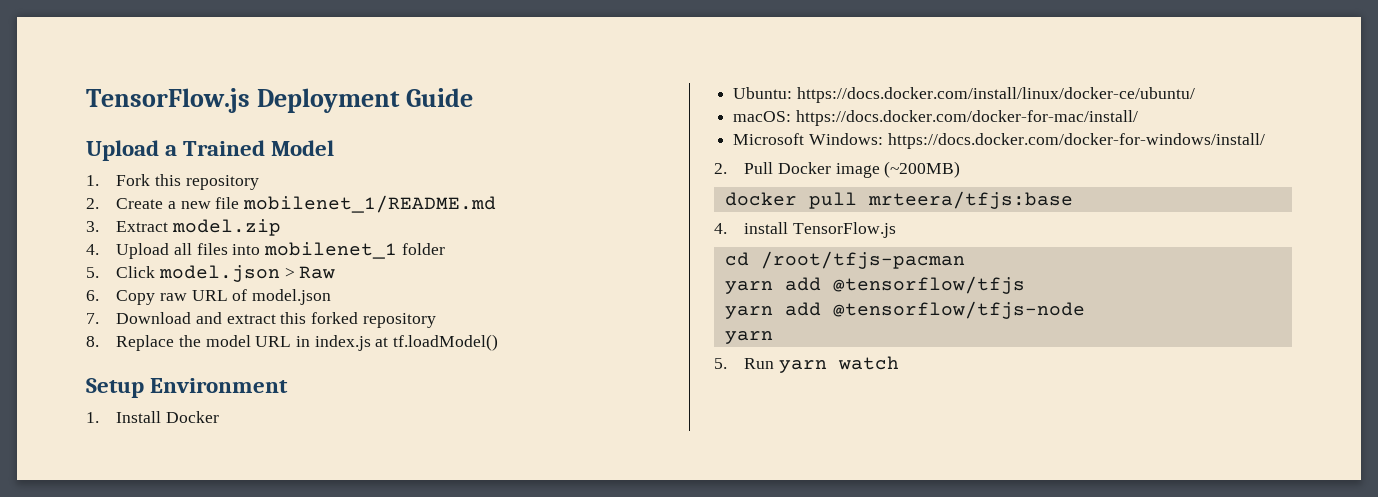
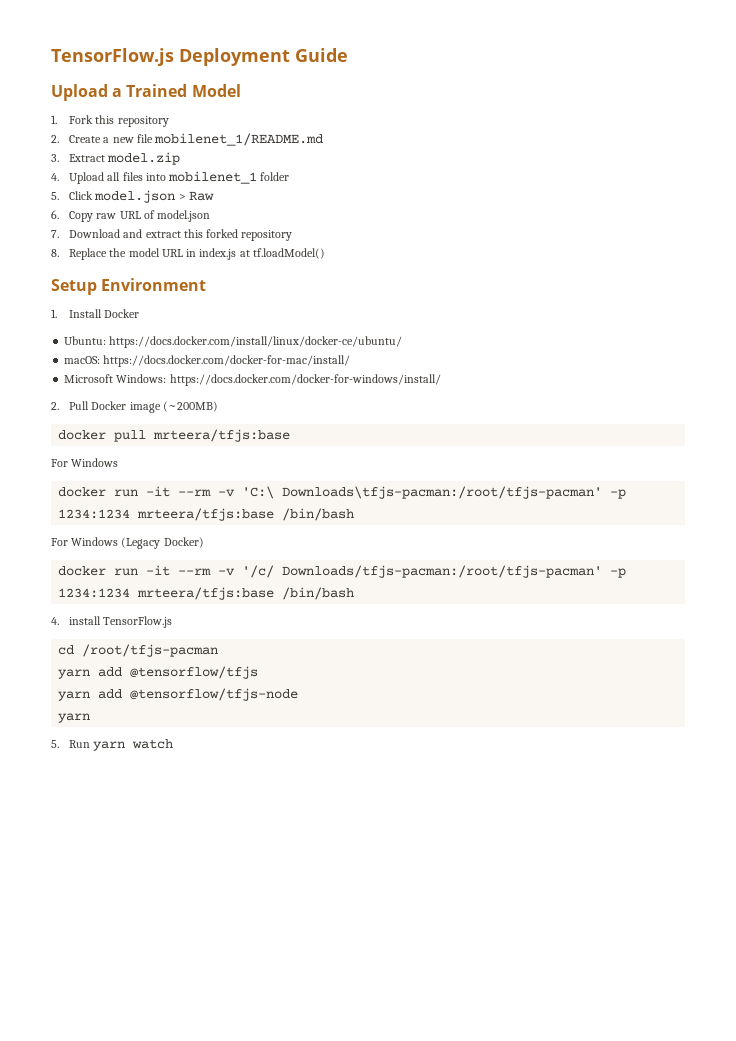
(1073, 200) none -> [51,458,119,467] [58,486,627,499] [58,508,355,521] [51,537,204,549] [58,565,627,578] [58,587,355,600] // For Windows // docker run -it --rm -v 'C:\ Downloads\tfjs-pacman:/root/tfjs-pacman' -p 1234:1234 mrteera/tfjs:base /bin/bash // For Windows (Legacy Docker) // docker run -it --rm -v '/c/ Downloads/tfjs-pacman:/root/tfjs-pacman' -p 1234:1234 mrteera/tfjs:base /bin/bash

